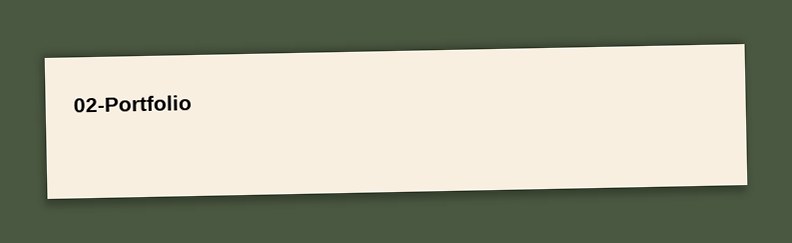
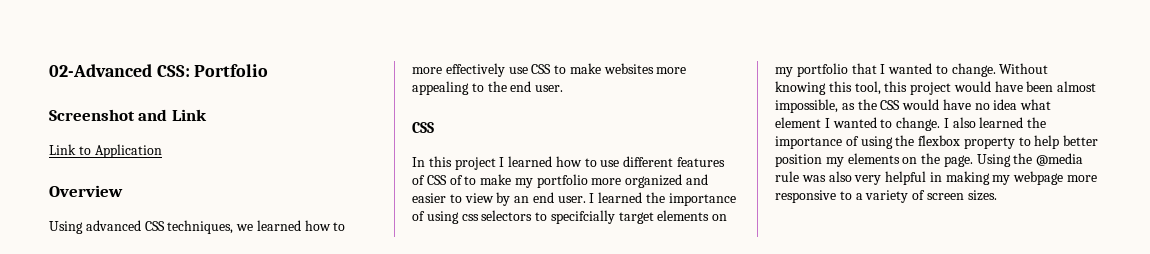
[73,95,192,113] 02-Portfolio -> [49,64,269,77] [49,109,207,121] [49,144,162,158] [49,185,123,197] [49,220,346,234] [412,63,687,77] [412,81,564,95] [412,122,434,133] [412,156,726,170] [412,174,709,188] [412,192,736,206] [412,210,728,224] [775,63,1049,77] [775,81,1097,95] [775,99,1052,113] [775,117,1047,131] [775,135,1099,149] [775,153,1084,167] [775,171,1098,185] [775,190,997,203] 02-Advanced CSS: Portfolio // Screenshot and Link // Link to Application // Overview // Using advanced CSS techniques, we learned how to more effectively use CSS to make websites more appealing to the end user. // CSS // In this project I learned how to use different features of CSS of to make my portfolio more organized and easier to view by an end user. I learned the importance of using css selectors to specifcially target elements on my portfolio that I wanted to change. Without knowing this tool, this project would have been almost impossible, as the CSS would have no idea what element I wanted to change. I also learned the importance of using the flexbox property to help better position my elements on the page. Using the @media rule was also very helpful in making my webpage more responsive to a variety of screen sizes.

